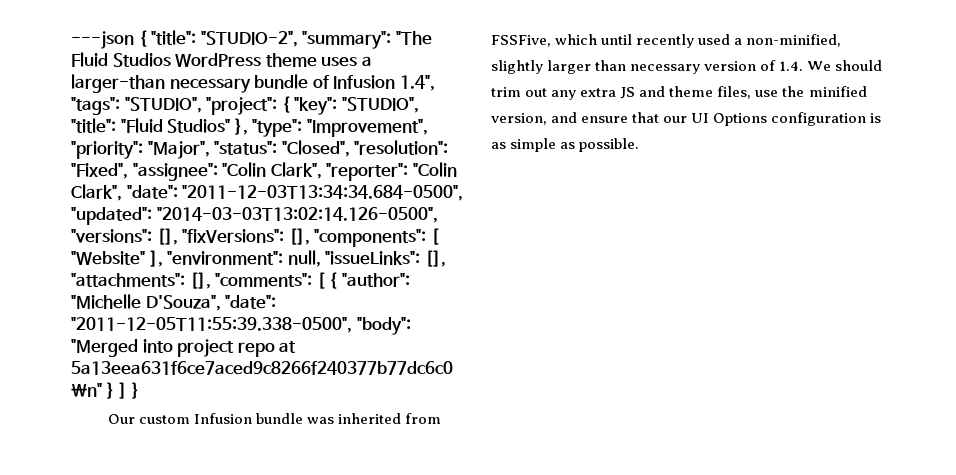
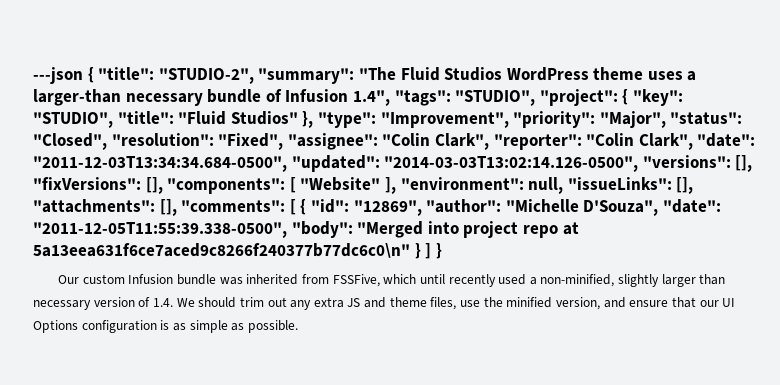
(338, 280) none -> [310,199,422,216] "id": "12869",

